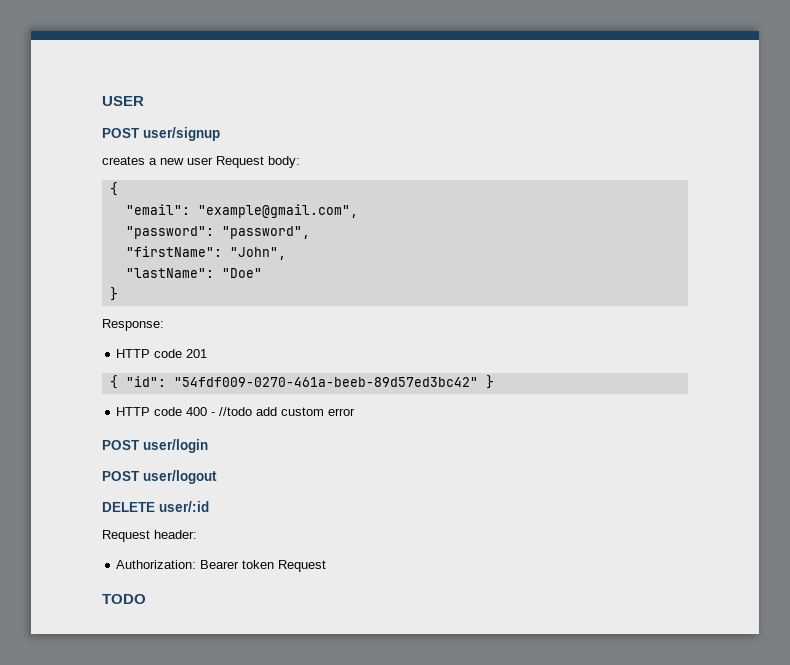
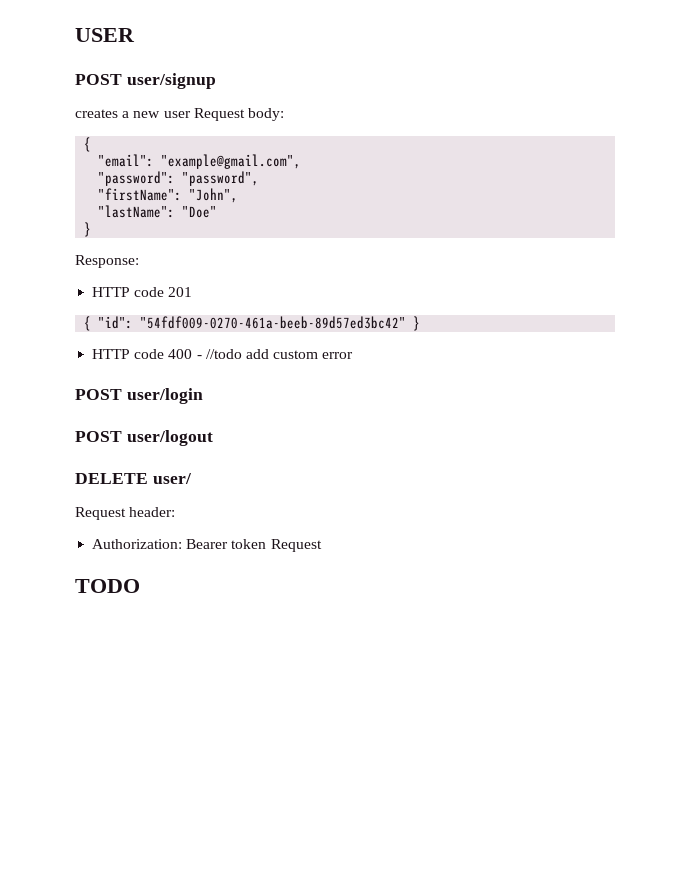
[159,501,209,512] user/:id -> [152,473,192,484] user/

